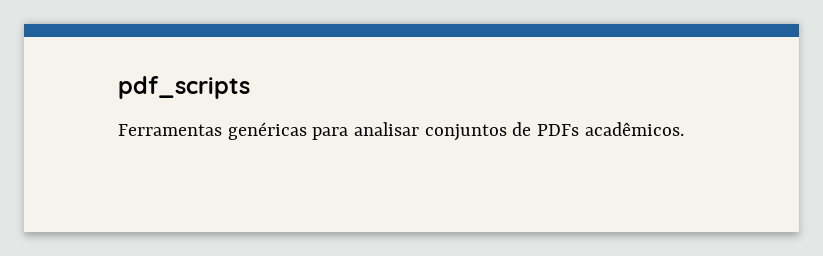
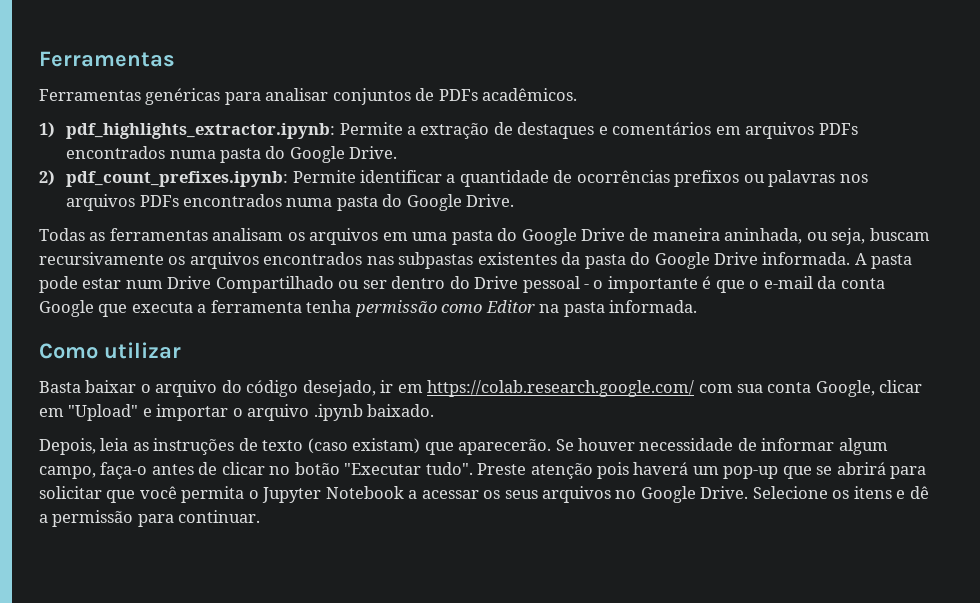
[118,76,250,99] pdf_scripts -> [39,51,175,67] Ferramentas
(684, 129) none -> [39,122,858,139] [66,146,398,163] [39,170,868,187] [66,194,515,211] [39,228,930,245] [39,252,913,269] [39,276,885,293] [39,300,698,317] [39,342,181,359] [39,380,923,397] [39,404,435,421] [39,438,888,455] [39,462,927,479] [39,486,929,503] [39,510,261,527] // 1) pdf_highlights_extractor.ipynb: Permite a extração de destaques e comentários em arquivos PDFs encontrados numa pasta do Google Drive. // 2) pdf_count_prefixes.ipynb: Permite identificar a quantidade de ocorrências prefixos ou palavras nos arquivos PDFs encontrados numa pasta do Google Drive. // Todas as ferramentas analisam os arquivos em uma pasta do Google Drive de maneira aninhada, ou seja, buscam recursivamente os arquivos encontrados nas subpastas existentes da pasta do Google Drive informada. A pasta pode estar num Drive Compartilhado ou ser dentro do Drive pessoal - o importante é que o e-mail da conta Google que executa a ferramenta tenha permissão como Editor na pasta informada. // Como utilizar // Basta baixar o arquivo do código desejado, ir em https://colab.research.google.com/ com sua conta Google, clicar em "Upload" e importar o arquivo .ipynb baixado. // Depois, leia as instruções de texto (caso existam) que aparecerão. Se houver necessidade de informar algum campo, faça-o antes de clicar no botão "Executar tudo". Preste atenção pois haverá um pop-up que se abrirá para solicitar que você permita o Jupyter Notebook a acessar os seus arquivos no Google Drive. Selecione os itens e dê a permissão para continuar.

